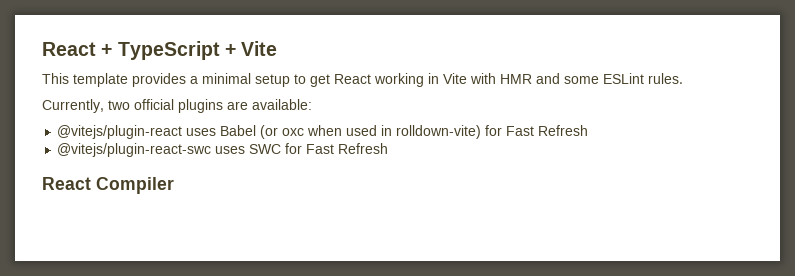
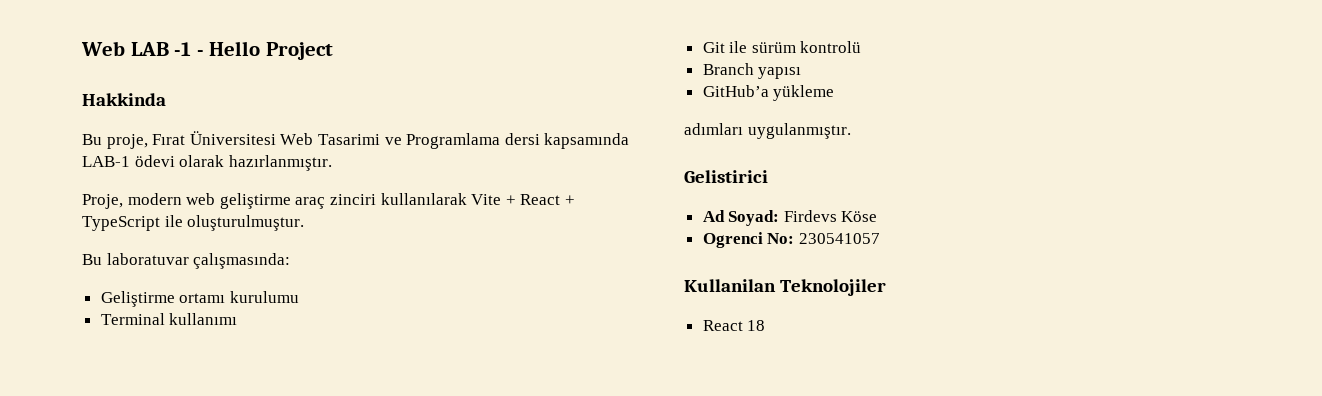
[42,41,278,60] [42,73,683,87] [42,99,312,113] [57,125,589,139] [57,143,389,157] [42,177,174,194] React + TypeScript + Vite // This template provides a minimal setup to get React working in Vite with HMR and some ESLint rules. // Currently, two official plugins are available: // @vitejs/plugin-react uses Babel (or oxc when used in rolldown-vite) for Fast Refresh // @vitejs/plugin-react-swc uses SWC for Fast Refresh // React Compiler -> [81,41,333,60] [82,93,166,106] [82,131,630,149] [82,155,332,171] [82,193,575,209] [82,215,305,231] [82,253,291,269] [100,291,299,307] [100,313,238,325] [702,41,862,53] [702,63,802,79] [702,85,835,101] [684,123,851,139] [684,170,768,183] [702,210,878,226] [702,232,880,248] [684,279,887,296] [702,320,766,331] Web LAB -1 - Hello Project // Hakkinda // Bu proje, Fırat Üniversitesi Web Tasarimi ve Programlama dersi kapsamında LAB-1 ödevi olarak hazırlanmıştır. // Proje, modern web geliştirme araç zinciri kullanılarak Vite + React + TypeScript ile oluşturulmuştur. // Bu laboratuvar çalışmasında: // Geliştirme ortamı kurulumu // Terminal kullanımı // Git ile sürüm kontrolü // Branch yapısı // GitHub’a yükleme // adımları uygulanmıştır. // Gelistirici // Ad Soyad: Firdevs Köse // Ogrenci No: 230541057 // Kullanilan Teknolojiler // React 18

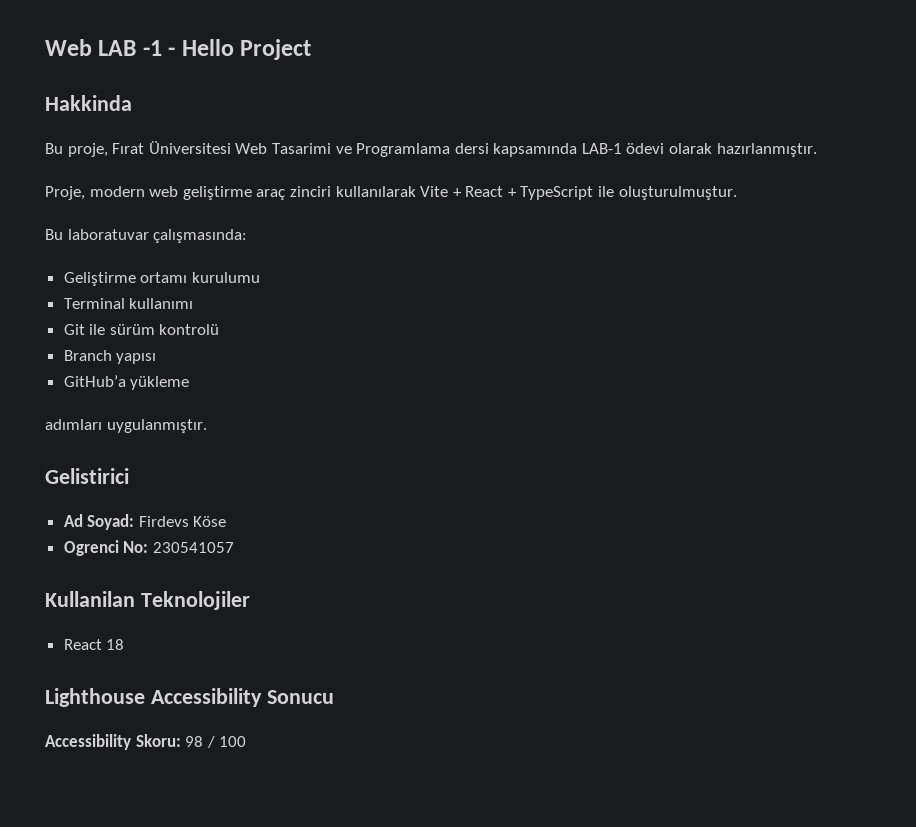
(766, 325) none -> [45,688,334,707] [45,734,247,750] // Lighthouse Accessibility Sonucu // Accessibility Skoru: 98 / 100

